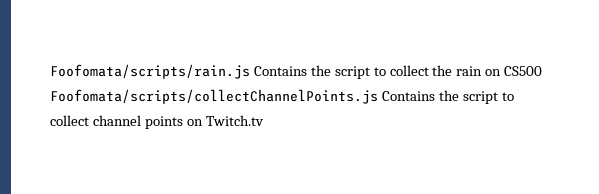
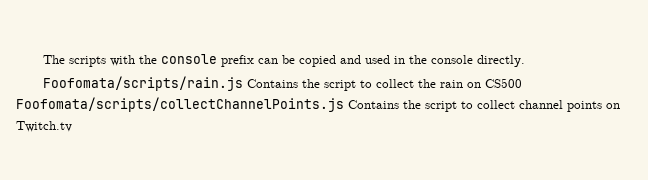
(50, 71) none -> [43,54,526,67] The scripts with the console prefix can be copied and used in the console directly. //

